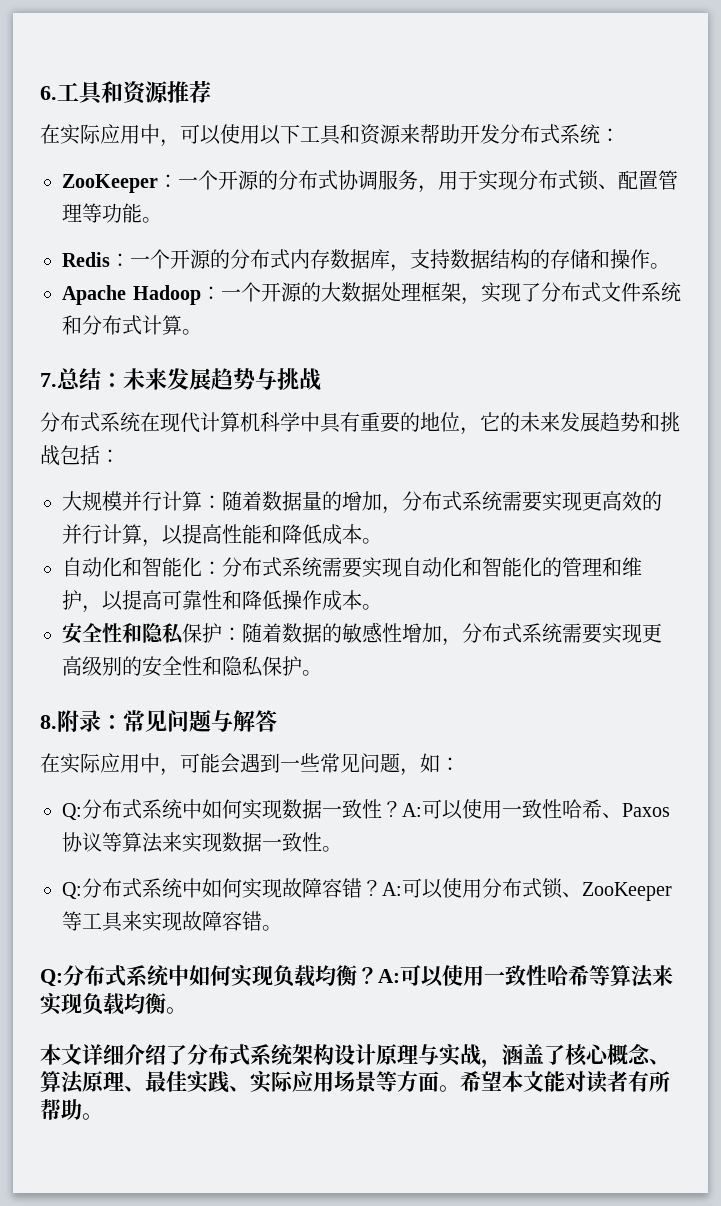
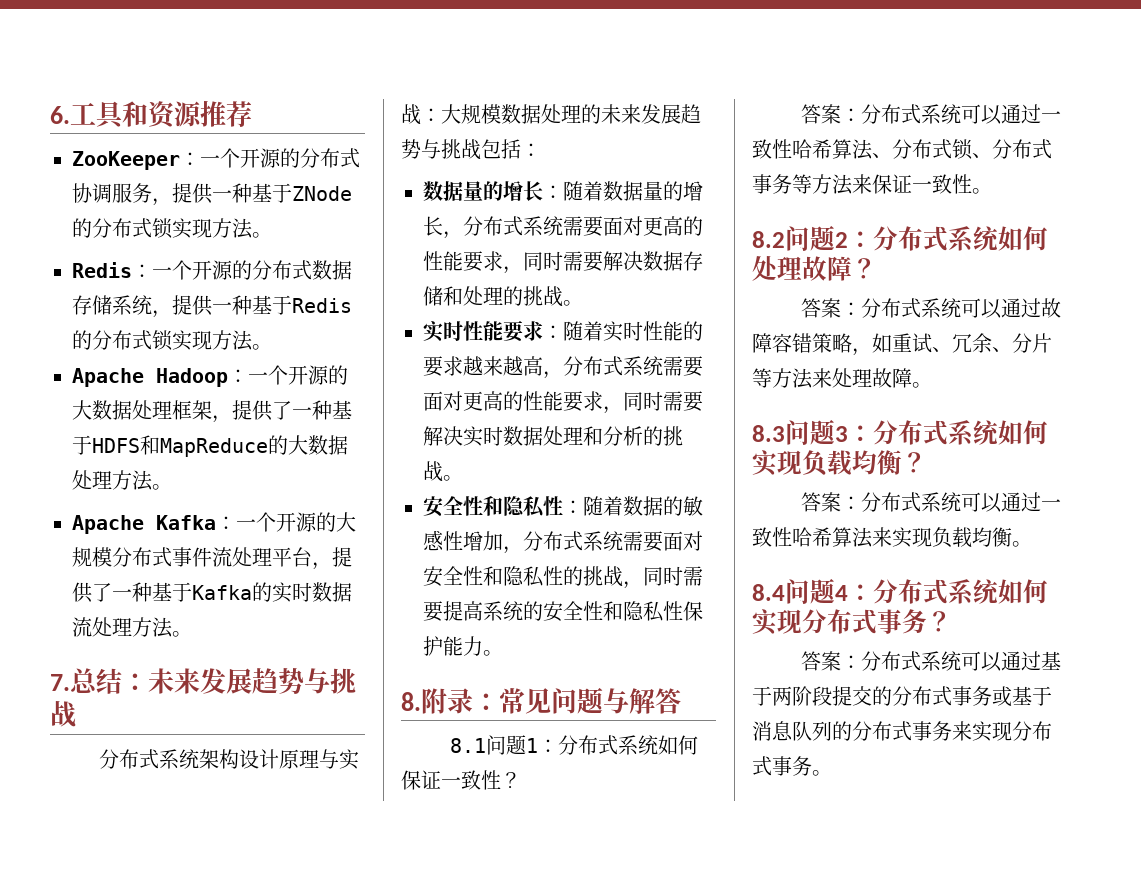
[40,124,620,147] // 在实际应用中，可以使用以下工具和资源来帮助开发分布式系统： -> (252, 114) none
[438,170,678,191] [62,203,142,223] 用于实现分布式锁、配置管理等功能 -> [172,183,352,204] [72,218,253,239] 提供一种基于ZNode的分布式锁实现方法
[290,249,650,272] 内存数据库，支持数据结构的存储和操作 -> [312,260,352,280] [72,295,352,318] [72,330,253,351] 数据存储系统，提供一种基于Redis的分布式锁实现方法
[481,282,681,303] [62,315,182,335] 实现了分布式文件系统和分布式计算 -> [232,400,352,421] [72,435,348,457] [72,470,172,491] [72,512,356,534] [72,547,352,570] [72,582,352,603] [72,617,173,638] 提供了一种基于HDFS和MapReduce的大数据处理方法。 // Apache Kafka：一个开源的大规模分布式事件流处理平台，提供了一种基于Kafka的实时数据流处理方法
[140,412,500,435] 在现代计算机科学中具有重要的地位，它 -> [198,749,359,770] [401,104,581,125] 架构设计原理与实战：大规模数据处理
[640,412,660,432] 和 -> [421,139,441,159] 与
[62,491,202,511] 大规模并行计算 -> [423,181,543,201] 数据量的增长
[362,491,662,514] [62,524,382,547] [62,557,642,578] [62,590,362,613] 加，分布式系统需要实现更高效的并行计算，以提高性能和降低成本。 // 自动化和智能化：分布式系统需要实现自动化和智能化的管理和维护，以提高可靠性和降低操作成本 -> [423,216,703,239] [423,251,703,274] [423,286,583,307] [423,321,703,342] [423,356,703,379] [423,391,703,414] [423,426,683,447] [423,461,443,482] 长，分布式系统需要面对更高的性能要求，同时需要解决数据存储和处理的挑战。 // 实时性能要求：随着实时性能的要求越来越高，分布式系统需要面对更高的性能要求，同时需要解决实时数据处理和分析的挑战
[182,623,222,643] 保护 -> [543,496,563,516] 性
[602,623,662,644] [62,656,122,676] 实现更高级别 -> [663,531,703,551] [423,566,703,589] [423,601,523,622] 面对安全性和隐私性的挑战，同时需要提高系统
[262,656,302,676] 保护 -> [663,601,703,621] [423,636,483,656] 性保护能力
[40,753,460,776] [62,799,322,820] 在实际应用中，可能会遇到一些常见问题，如： // Q:分布式系统中如何实现数据 -> [449,735,698,755] [401,770,441,790] 8.1问题1：分布式系统如何保证
[402,799,670,820] [62,832,342,853] [62,878,672,901] [62,911,282,932] [40,965,189,987] A:可以使用一致性哈希、Paxos协议等算法来实现数据一致性。 // Q:分布式系统中如何实现故障容错？A:可以使用分布式锁、ZooKeeper等工具来实现故障容错。 // Q:分布式系统中 -> [800,104,1061,125] [752,139,1052,160] [752,174,992,195] [752,225,1048,252] [752,256,877,281] [800,298,1061,319] [752,333,1052,356] [752,368,932,389] [752,419,999,446] // 答案：分布式系统可以通过一致性哈希算法、分布式锁、分布式事务等方法来保证一致性。 // 8.2问题2：分布式系统如何处理故障？ // 答案：分布式系统可以通过故障容错策略，如重试、冗余、分片等方法来处理故障。 // 8.3问题3：分布式系统
[378,965,610,987] A:可以使用一致性哈希等 -> [800,492,1061,513] [752,527,832,547] // 答案：分布式系统可以通过一致性哈希
[40,1043,670,1068] [40,1071,670,1094] [40,1099,82,1120] 本文详细介绍了分布式系统架构设计原理与实战，涵盖了核心概念、算法原理、最佳实践、实际应用场景等方面。希望本文能对读者有所帮助 -> [752,578,1048,605] [752,609,952,635] [800,651,1061,672] [752,686,1052,707] [752,721,1052,742] [752,756,812,776] 8.4问题4：分布式系统如何实现分布式事务？ // 答案：分布式系统可以通过基于两阶段提交的分布式事务或基于消息队列的分布式事务来实现分布式事务

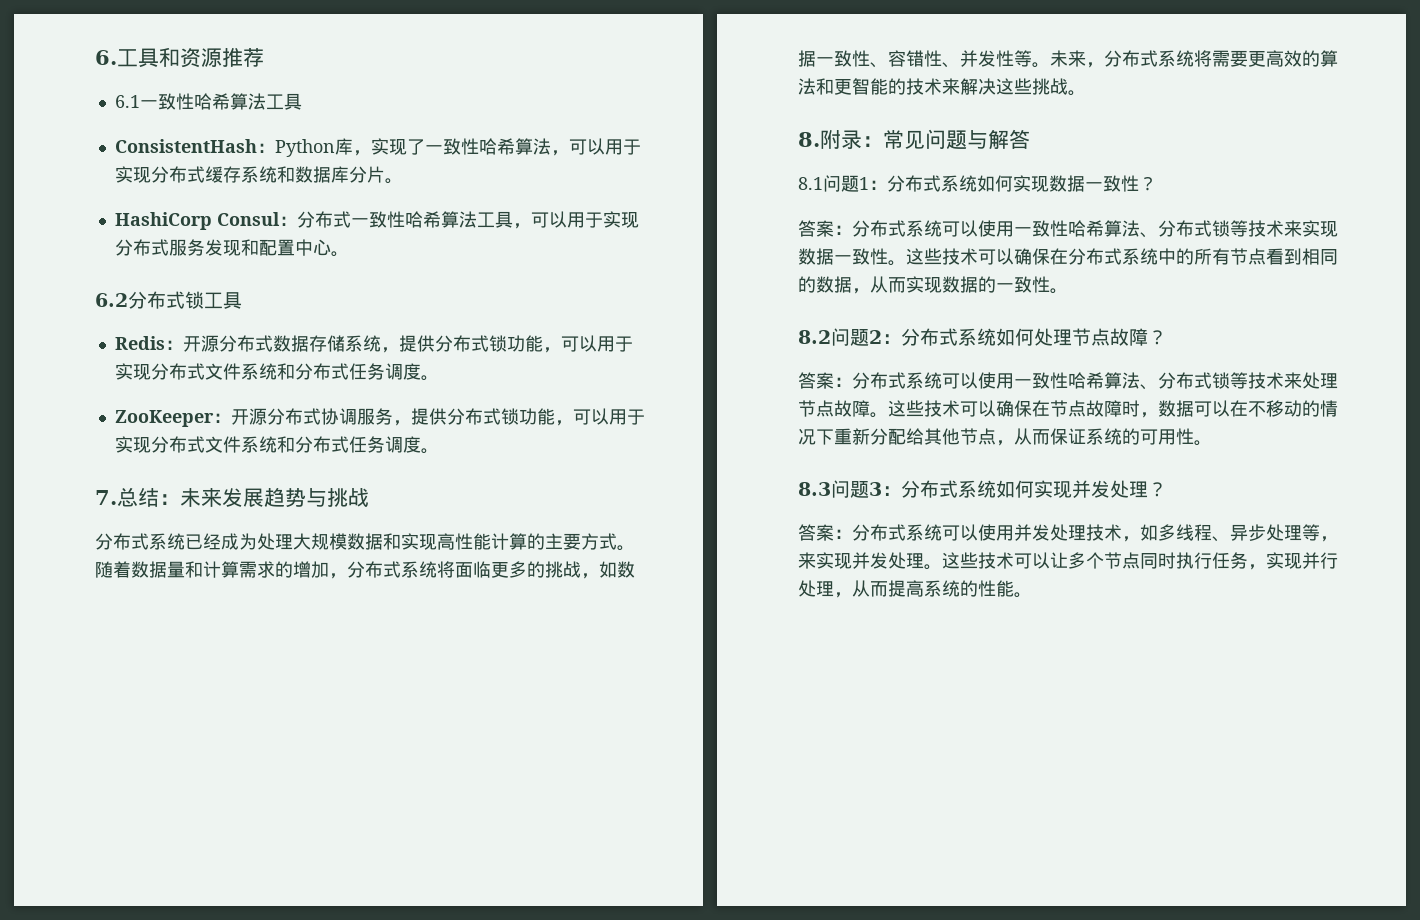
[72,148,360,170] [72,183,352,206] [72,218,272,239] ZooKeeper：一个开源的分布式协调服务，提供一种基于ZNode的分布式锁实现方法。 -> [114,93,302,110] [114,138,641,157] [114,166,403,184] [114,211,639,230] [114,239,349,257] [95,291,242,309] 6.1一致性哈希算法工具 // ConsistentHash：Python库，实现了一致性哈希算法，可以用于实现分布式缓存系统和数据库分片。 // HashiCorp Consul：分布式一致性哈希算法工具，可以用于实现分布式服务发现和配置中心。 // 6.2分布式锁工具
[152,260,252,280] 一个开源的 -> [182,335,219,352] 开源
[212,295,352,315] [72,330,272,351] [72,365,348,387] [72,400,352,423] [72,435,348,457] [72,470,172,491] [72,512,356,534] [72,547,352,570] [72,582,352,603] [72,617,173,638] 一种基于Redis的分布式锁实现方法。 // Apache Hadoop：一个开源的大数据处理框架，提供了一种基于HDFS和MapReduce的大数据处理方法。 // Apache Kafka：一个开源的大规模分布式事件流处理平台，提供了一种基于Kafka的实时数据流处理方法 -> [434,335,633,353] [114,363,439,381] [114,408,645,427] [114,436,421,453] 分布式锁功能，可以用于实现分布式文件系统和分布式任务调度。 // ZooKeeper：开源分布式协调服务，提供分布式锁功能，可以用于实现分布式文件系统和分布式任务调度
[198,749,359,770] [401,104,701,125] [401,139,541,160] [423,181,703,201] [423,216,703,239] [423,251,703,274] [423,286,583,307] [423,321,703,342] [423,356,703,379] [423,391,703,414] [423,426,683,447] [423,461,463,482] [423,496,703,518] [423,530,703,554] [423,566,703,589] [423,601,703,622] [423,636,483,656] 架构设计原理与实战：大规模数据处理的未来发展趋势与挑战包括： // 数据量的增长：随着数据量的增长，分布式系统需要面对更高的性能要求，同时需要解决数据存储和处理的挑战。 // 实时性能要求：随着实时性能的要求越来越高，分布式系统需要面对更高的性能要求，同时需要解决实时数据处理和分析的挑战。 // 安全性和隐私性：随着数据的敏感性增加，分布式系统需要面对安全性和隐私性的挑战，同时需要提高系统的安全性和隐私性保护能力 -> [185,533,635,551] [95,561,635,579] [798,50,1338,68] [798,78,1068,95] 已经成为处理大规模数据和实现高性能计算的主要方式。随着数据量和计算需求的增加，分布式系统将面临更多的挑战，如数据一致性、容错性、并发性等。未来，分布式系统将需要更高效的算法和更智能的技术来解决这些挑战
[401,770,441,790] 保证 -> [1013,175,1085,192] 实现数据
[1000,104,1061,124] [752,139,1052,160] [752,174,912,195] 通过一致性哈希算法、分布式锁、分布式事务等方法来保证 -> [978,220,1338,238] [798,248,1338,266] [798,276,996,294] 使用一致性哈希算法、分布式锁等技术来实现数据一致性。这些技术可以确保在分布式系统中的所有节点看到相同的数据，从而实现数据的
(802, 268) none -> [1072,328,1110,346] 节点
[1000,298,1061,318] [752,333,1052,356] [752,368,912,389] 通过故障容错策略，如重试、冗余、分片等方法来处理故障 -> [978,372,1338,390] [798,400,1338,418] [798,428,1194,446] 使用一致性哈希算法、分布式锁等技术来处理节点故障。这些技术可以确保在节点故障时，数据可以在不移动的情况下重新分配给其他节点，从而保证系统的可用性
[802,450,927,476] [800,492,1061,513] [752,527,1032,548] [752,578,1048,605] [752,609,952,635] [800,651,1061,672] [752,686,1052,707] [752,721,1052,742] [752,756,812,776] 负载均衡？ // 答案：分布式系统可以通过一致性哈希算法来实现负载均衡。 // 8.4问题4：分布式系统如何实现分布式事务？ // 答案：分布式系统可以通过基于两阶段提交的分布式事务或基于消息队列的分布式事务来实现分布式事务 -> [1072,480,1167,498] [798,524,1338,542] [798,552,1338,570] [798,580,1014,598] 并发处理？ // 答案：分布式系统可以使用并发处理技术，如多线程、异步处理等，来实现并发处理。这些技术可以让多个节点同时执行任务，实现并行处理，从而提高系统的性能

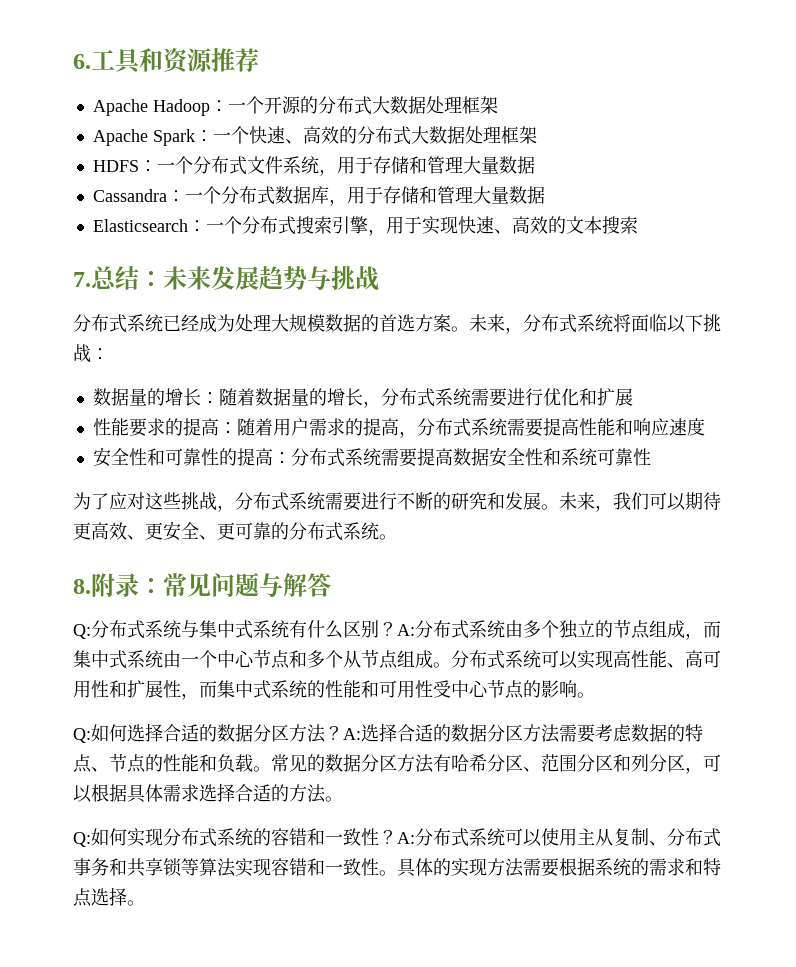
[114,93,302,110] [114,138,641,157] [114,166,403,184] [114,211,639,230] [114,239,349,257] [95,291,242,309] [114,335,633,353] [114,363,439,381] [114,408,645,427] [114,436,439,454] 6.1一致性哈希算法工具 // ConsistentHash：Python库，实现了一致性哈希算法，可以用于实现分布式缓存系统和数据库分片。 // HashiCorp Consul：分布式一致性哈希算法工具，可以用于实现分布式服务发现和配置中心。 // 6.2分布式锁工具 // Redis：开源分布式数据存储系统，提供分布式锁功能，可以用于实现分布式文件系统和分布式任务调度。 // ZooKeeper：开源分布式协调服务，提供分布式锁功能，可以用于实现分布式文件系统和分布式任务调度。 -> [92,96,498,116] [92,126,537,146] [92,156,535,176] [92,186,545,206] [92,216,638,236] Apache Hadoop：一个开源的分布式大数据处理框架 // Apache Spark：一个快速、高效的分布式大数据处理框架 // HDFS：一个分布式文件系统，用于存储和管理大量数据 // Cassandra：一个分布式数据库，用于存储和管理大量数据 // Elasticsearch：一个分布式搜索引擎，用于实现快速、高效的文本搜索
[383,533,635,551] [95,561,635,579] [798,50,1032,68] 和实现高性能计算的主要方式。随着数据量和计算需求的增加，分布式系统将面临更多的挑战，如数据一致性、容错性、并发性等 -> [361,314,451,332] 的首选方案
[1212,50,1338,67] [798,78,1068,95] 需要更高效的算法和更智能的技术来解决这些挑战 -> [631,314,721,333] [73,344,109,363] [92,388,633,408] [92,418,705,438] [92,447,651,467] [73,492,721,512] [73,521,379,541] 面临以下挑战： // 数据量的增长：随着数据量的增长，分布式系统需要进行优化和扩展 // 性能要求的提高：随着用户需求的提高，分布式系统需要提高性能和响应速度 // 安全性和可靠性的提高：分布式系统需要提高数据安全性和系统可靠性 // 为了应对这些挑战，分布式系统需要进行不断的研究和发展。未来，我们可以期待更高效、更安全、更可靠的分布式系统
[798,175,1085,192] 8.1问题1：分布式系统如何实现数据 -> [73,620,721,640] [73,650,721,669] [73,680,595,700] [73,723,703,743] [73,754,721,774] [73,783,343,803] [73,828,325,847] Q:分布式系统与集中式系统有什么区别？A:分布式系统由多个独立的节点组成，而集中式系统由一个中心节点和多个从节点组成。分布式系统可以实现高性能、高可用性和扩展性，而集中式系统的性能和可用性受中心节点的影响。 // Q:如何选择合适的数据分区方法？A:选择合适的数据分区方法需要考虑数据的特点、节点的性能和负载。常见的数据分区方法有哈希分区、范围分区和列分区，可以根据具体需求选择合适的方法。 // Q:如何实现分布式系统的容错和
[798,220,1338,238] [798,248,1338,266] [798,276,1068,294] [798,328,1167,346] [798,372,1338,390] [798,400,1338,418] [798,428,1212,446] [798,480,1167,498] [798,524,1338,542] [798,552,1338,570] [798,580,1014,598] // 答案：分布式系统可以使用一致性哈希算法、分布式锁等技术来实现数据一致性。这些技术可以确保在分布式系统中的所有节点看到相同的数据，从而实现数据的一致性。 // 8.2问题2：分布式系统如何处理节点故障？ // 答案：分布式系统可以使用一致性哈希算法、分布式锁等技术来处理节点故障。这些技术可以确保在节点故障时，数据可以在不移动的情况下重新分配给其他节点，从而保证系统的可用性。 // 8.3问题3：分布式系统如何实现并发处理？ // 答案：分布式系统可以使用并发处理技术，如多线程、异步处理等，来实现并发处理。这些技术可以让多个节点同时执行任务，实现并行处理，从而提高系统的性能 -> [397,828,721,847] [73,858,721,877] [73,887,127,907] A:分布式系统可以使用主从复制、分布式事务和共享锁等算法实现容错和一致性。具体的实现方法需要根据系统的需求和特点选择

